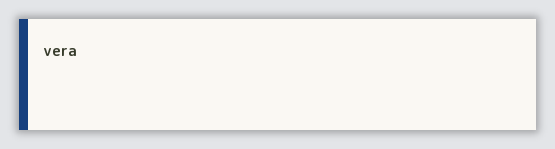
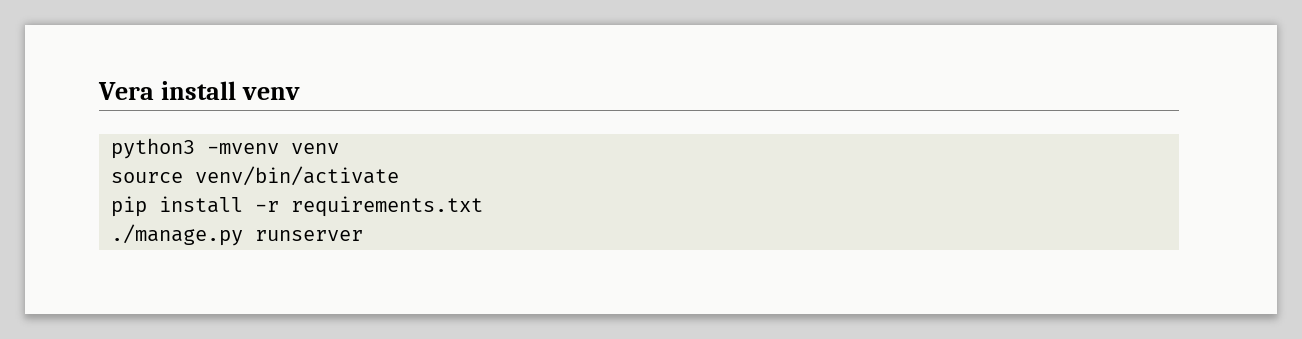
[43,48,77,56] vera -> [98,81,301,100] [111,138,340,159] [111,166,400,186] [111,196,484,217] [111,224,364,246] Vera install venv // python3 -mvenv venv // source venv/bin/activate // pip install -r requirements.txt // ./manage.py runserver

